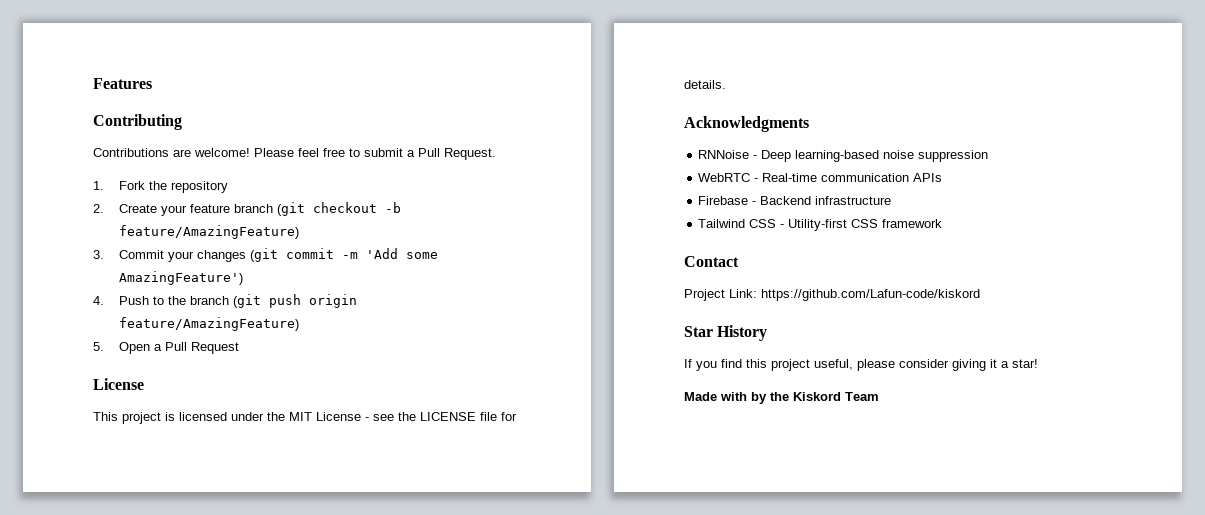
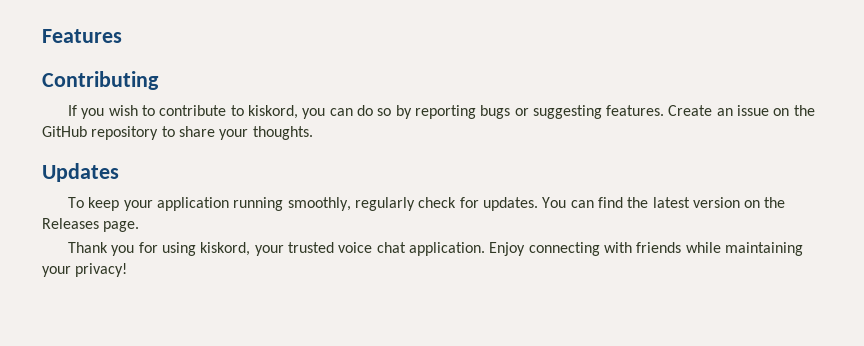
[93,148,496,160] [93,181,228,193] [93,202,401,216] [118,225,299,239] [93,248,438,262] [118,271,243,285] [93,294,357,308] [118,317,299,331] [93,342,239,354] [93,378,144,390] [93,412,517,424] [684,80,726,89] [684,116,809,132] [698,150,989,162] [698,173,943,182] [698,196,892,205] [698,219,943,231] [684,256,739,267] [684,289,980,301] [684,325,768,341] [684,359,1038,371] [684,392,879,404] Contributions are welcome! Please feel free to submit a Pull Request. // 1. Fork the repository // 2. Create your feature branch (git checkout -b feature/AmazingFeature) // 3. Commit your changes (git commit -m 'Add some AmazingFeature') // 4. Push to the branch (git push origin feature/AmazingFeature) // 5. Open a Pull Request // License // This project is licensed under the MIT License - see the LICENSE file for details. // Acknowledgments // RNNoise - Deep learning-based noise suppression // WebRTC - Real-time communication APIs // Firebase - Backend infrastructure // Tailwind CSS - Utility-first CSS framework // Contact // Project Link: https://github.com/Lafun-code/kiskord // Star History // If you find this project useful, please consider giving it a star! // Made with by the Kiskord Team -> [68,105,815,119] [42,126,313,140] [42,163,119,182] [68,197,786,211] [42,218,140,232] [68,242,803,256] [42,263,128,277] If you wish to contribute to kiskord, you can do so by reporting bugs or suggesting features. Create an issue on the GitHub repository to share your thoughts. // Updates // To keep your application running smoothly, regularly check for updates. You can find the latest version on the Releases page. // Thank you for using kiskord, your trusted voice chat application. Enjoy connecting with friends while maintaining your privacy!

